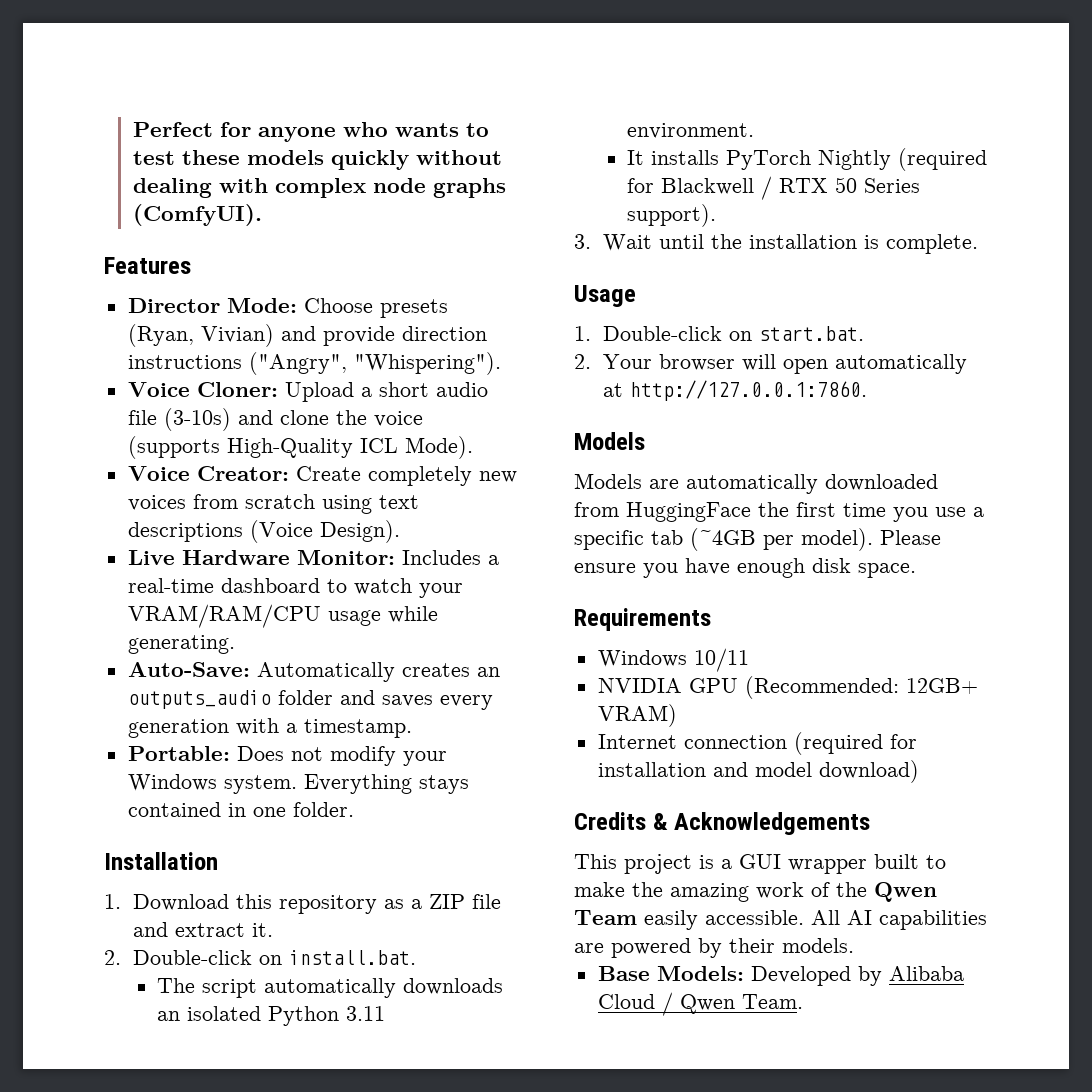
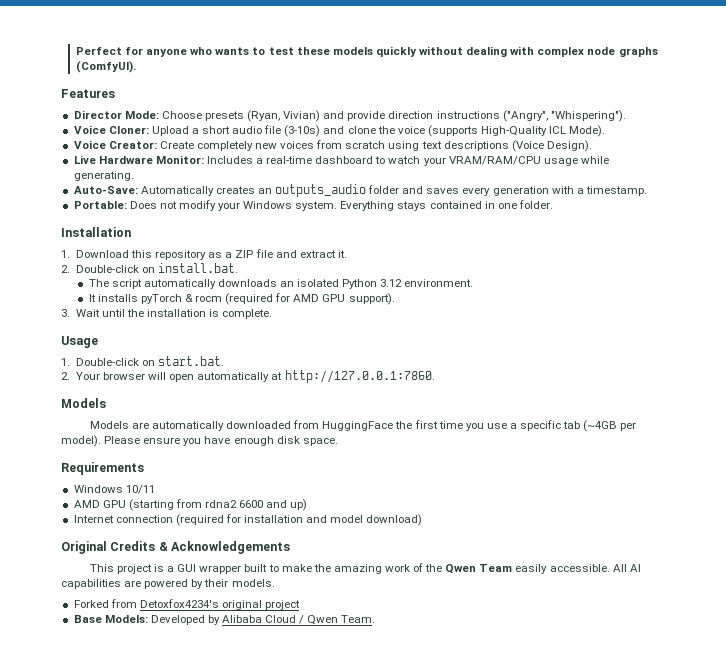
[345,1006,385,1021] 3.11 -> [380,279,403,287] 3.12
[725,148,987,171] [626,176,920,200] PyTorch Nightly (required for Blackwell / RTX 50 Series -> [140,293,346,305] pyTorch & rocm (required for AMD GPU
[597,676,978,699] [597,704,677,727] NVIDIA GPU (Recommended: 12GB+ VRAM) -> [73,499,308,511] AMD GPU (starting from rdna2 6600 and up)
(919, 771) none -> [61,541,107,554] Original
(854, 945) none -> [73,599,301,610] // Forked from Detoxfox4234's original project

